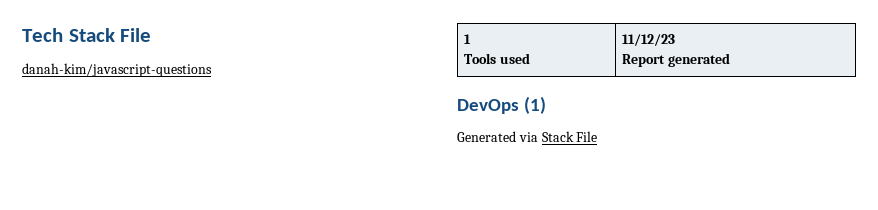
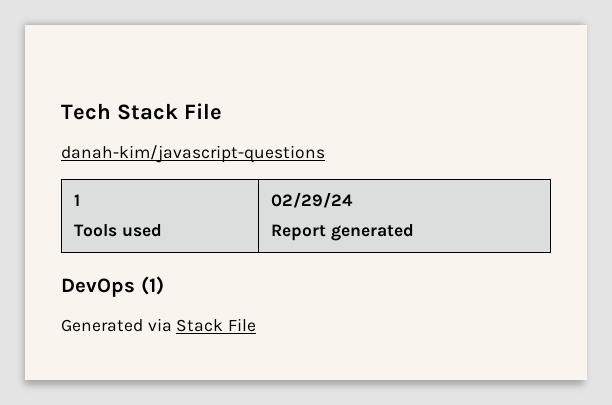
[622,34,676,46] 11/12/23 -> [270,192,353,208] 02/29/24

